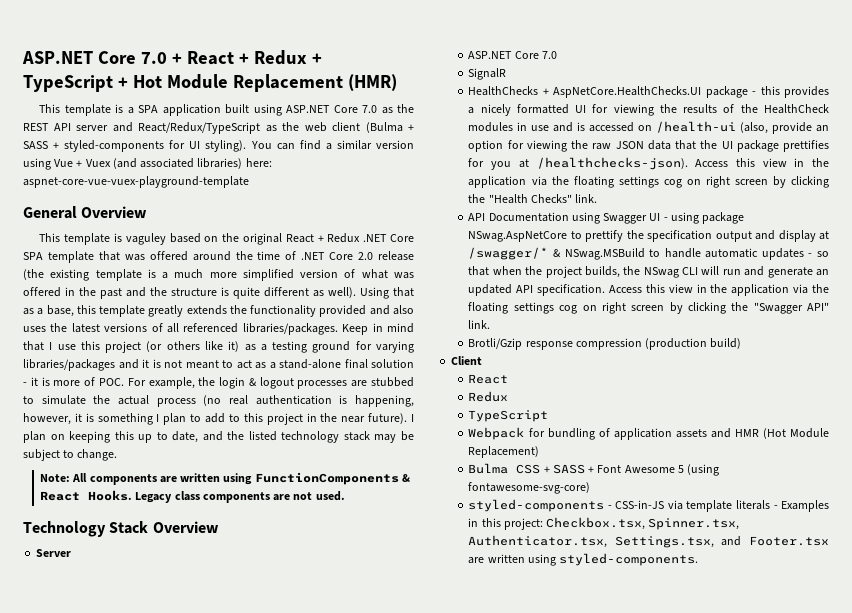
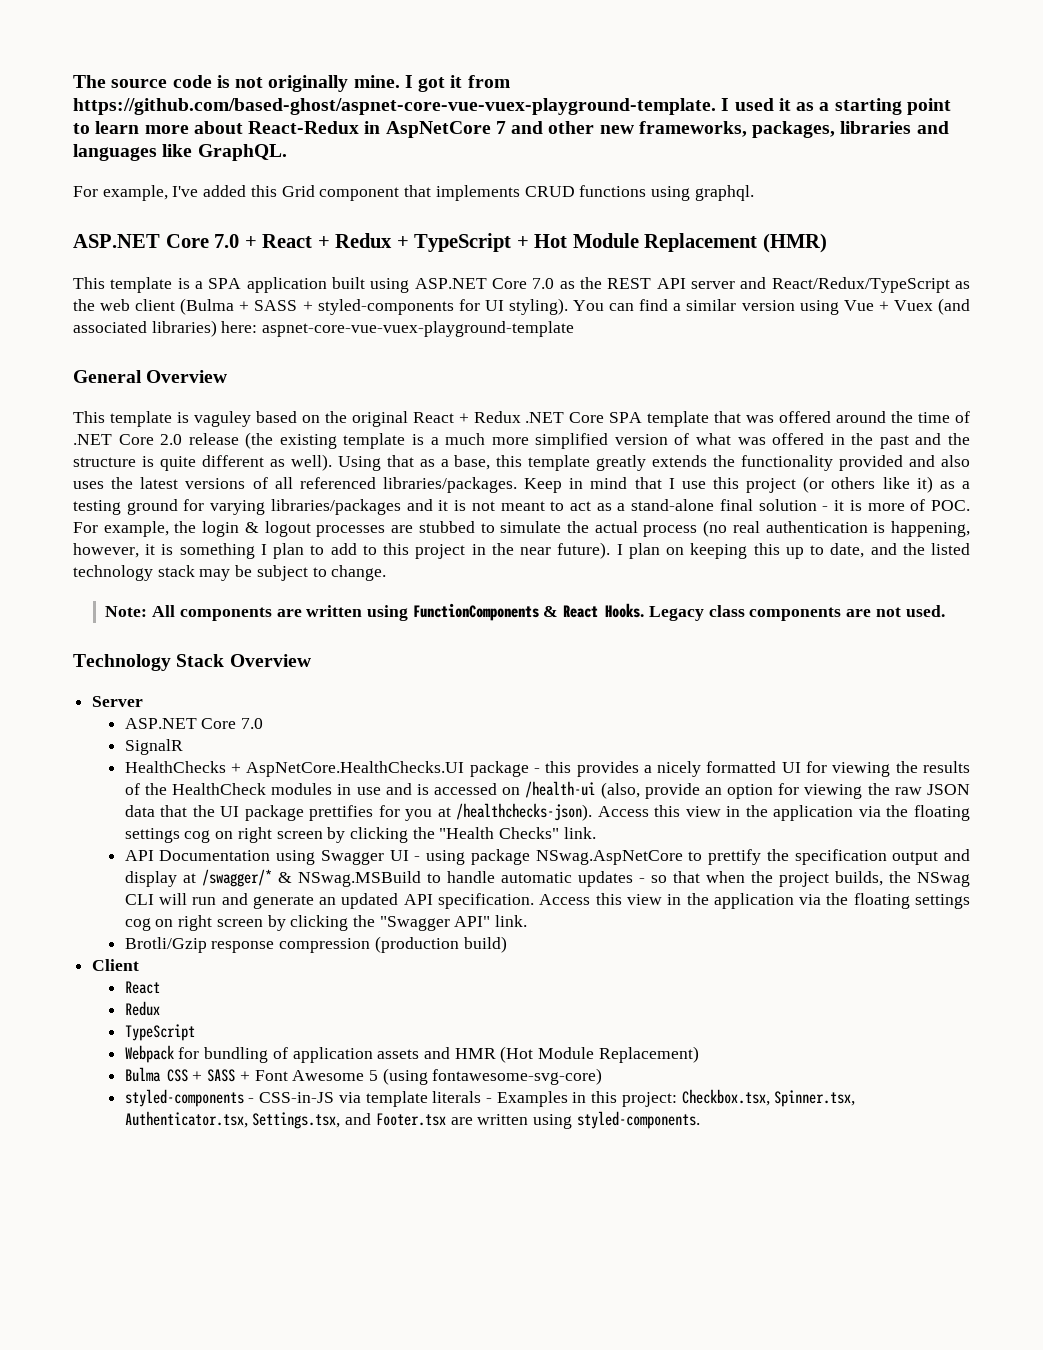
(22, 57) none -> [73,75,510,92] [73,98,951,115] [73,121,949,138] [73,144,287,161] [73,185,754,201] The source code is not originally mine. I got it from https://github.com/based-ghost/aspnet-core-vue-vuex-playground-template. I used it as a starting point to learn more about React-Redux in AspNetCore 7 and other new frameworks, packages, libraries and languages like GraphQL. // For example, I've added this Grid component that implements CRUD functions using graphql. //

